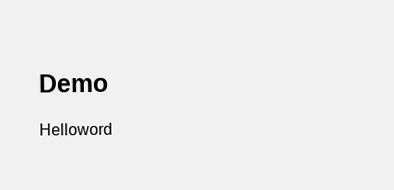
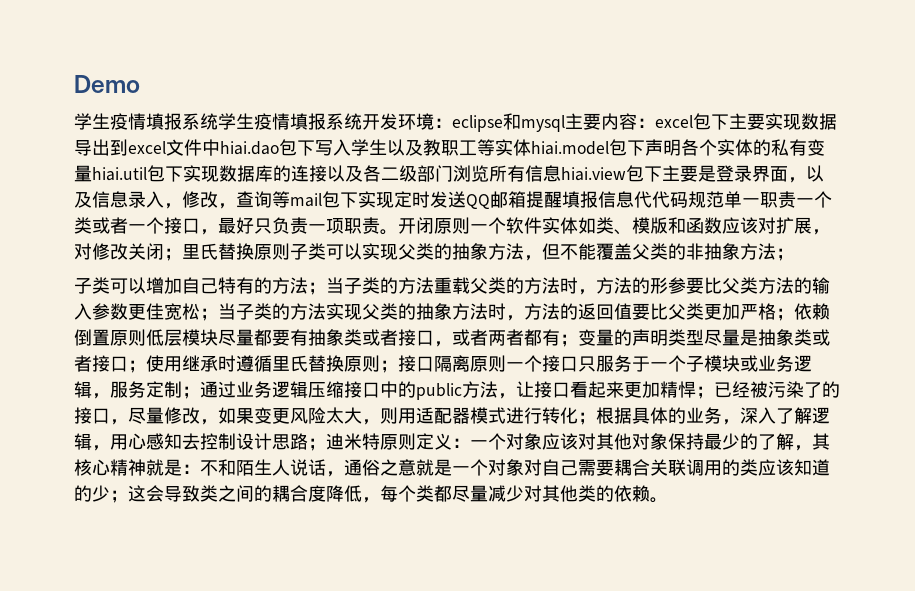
[39,122,113,136] Helloword -> [74,113,837,132] [74,139,825,156] [74,165,824,183] [74,191,832,209] [74,217,830,235] [74,243,794,261] [74,277,830,295] [74,303,830,321] [74,329,830,347] [74,355,812,373] [74,381,840,400] [74,407,830,425] [74,433,830,451] [74,459,830,477] [74,485,668,503] 学生疫情填报系统学生疫情填报系统开发环境：eclipse和mysql主要内容：excel包下主要实现数据导出到excel文件中hiai.dao包下写入学生以及教职工等实体hiai.model包下声明各个实体的私有变量hiai.util包下实现数据库的连接以及各二级部门浏览所有信息hiai.view包下主要是登录界面，以及信息录入，修改，查询等mail包下实现定时发送QQ邮箱提醒填报信息代代码规范单一职责一个类或者一个接口，最好只负责一项职责。开闭原则一个软件实体如类、模版和函数应该对扩展，对修改关闭；里氏替换原则子类可以实现父类的抽象方法，但不能覆盖父类的非抽象方法； // 子类可以增加自己特有的方法；当子类的方法重载父类的方法时，方法的形参要比父类方法的输入参数更佳宽松；当子类的方法实现父类的抽象方法时，方法的返回值要比父类更加严格；依赖倒置原则低层模块尽量都要有抽象类或者接口，或者两者都有；变量的声明类型尽量是抽象类或者接口；使用继承时遵循里氏替换原则；接口隔离原则一个接口只服务于一个子模块或业务逻辑，服务定制；通过业务逻辑压缩接口中的public方法，让接口看起来更加精悍；已经被污染了的接口，尽量修改，如果变更风险太大，则用适配器模式进行转化；根据具体的业务，深入了解逻辑，用心感知去控制设计思路；迪米特原则定义：一个对象应该对其他对象保持最少的了解，其核心精神就是：不和陌生人说话，通俗之意就是一个对象对自己需要耦合关联调用的类应该知道的少；这会导致类之间的耦合度降低，每个类都尽量减少对其他类的依赖。

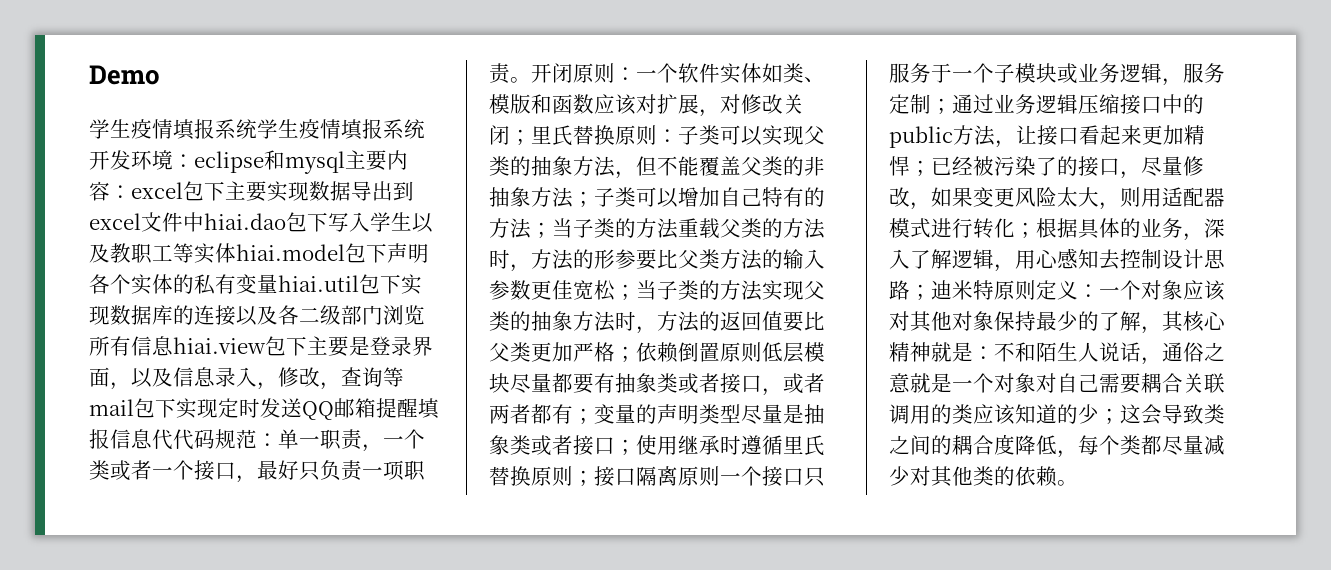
(724, 199) none -> [257,433,278,447] ：
(796, 199) none -> [362,444,383,452] ，
(470, 225) none -> [615,67,636,81] ：
(290, 251) none -> [657,129,678,143] ：
(794, 254) // -> (594, 199) none

